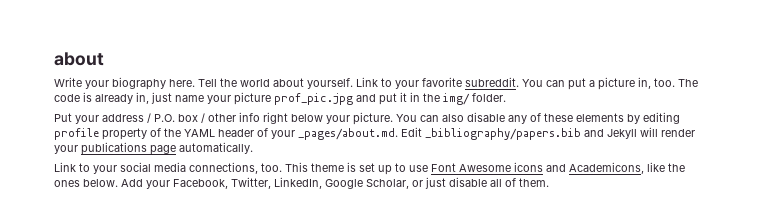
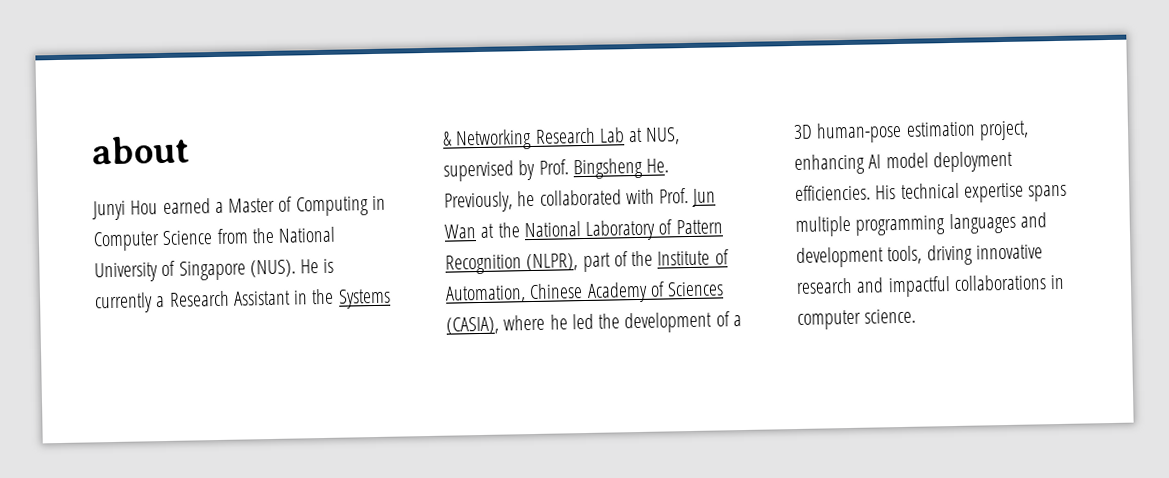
[54,77,698,90] [54,92,506,105] [54,112,680,125] [54,127,695,140] [54,142,253,155] [54,162,685,175] [54,177,549,189] Write your biography here. Tell the world about yourself. Link to your favorite subreddit. You can put a picture in, too. The code is already in, just name your picture prof_pic.jpg and put it in the img/ folder. // Put your address / P.O. box / other info right below your picture. You can also disable any of these elements by editing profile property of the YAML header of your _pages/about.md. Edit _bibliography/papers.bib and Jekyll will render your publications page automatically. // Link to your social media connections, too. This theme is set up to use Font Awesome icons and Academicons, like the ones below. Add your Facebook, Twitter, LinkedIn, Google Scholar, or just disable all of them. -> [92,195,386,221] [93,226,337,252] [94,258,335,283] [94,288,391,314] [442,127,681,151] [443,157,670,182] [444,188,717,213] [444,219,723,241] [445,249,729,275] [445,281,725,304] [446,311,742,335] [793,120,1029,144] [794,150,1013,175] [795,182,1068,203] [795,212,1047,237] [796,244,1043,268] [796,274,1066,298] [797,308,917,330] Junyi Hou earned a Master of Computing in Computer Science from the National University of Singapore (NUS). He is currently a Research Assistant in the Systems & Networking Research Lab at NUS, supervised by Prof. Bingsheng He. Previously, he collaborated with Prof. Jun Wan at the National Laboratory of Pattern Recognition (NLPR), part of the Institute of Automation, Chinese Academy of Sciences (CASIA), where he led the development of a 3D human-pose estimation project, enhancing AI model deployment efficiencies. His technical expertise spans multiple programming languages and development tools, driving innovative research and impactful collaborations in computer science.

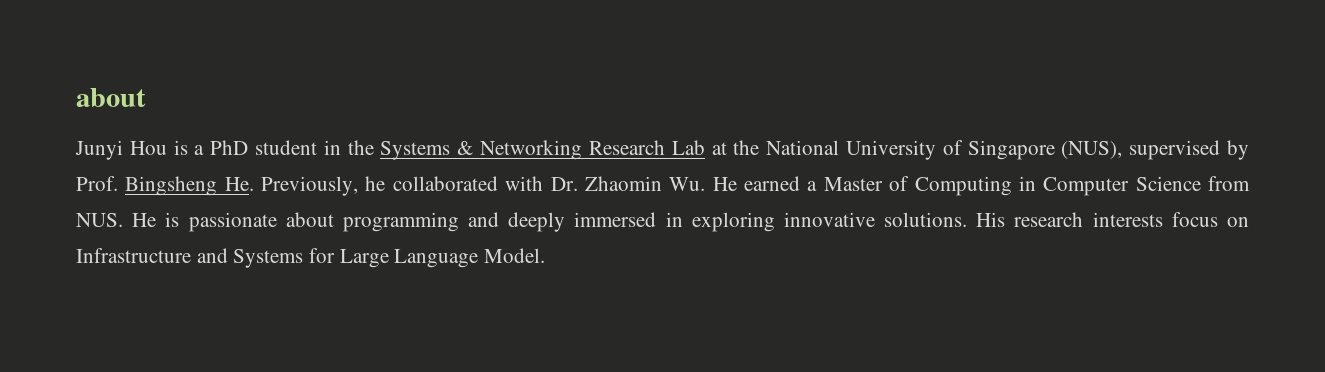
(159, 207) none -> [173,140,1250,160] [76,176,737,196] is a PhD student in the Systems & Networking Research Lab at the National University of Singapore (NUS), supervised by Prof. Bingsheng He. Previously, he collaborated with Dr. Zhaomin Wu. He
[251,226,337,244] [94,258,335,283] [94,288,391,314] [442,127,681,151] [443,157,670,182] [444,188,717,213] [444,219,723,241] [445,249,729,275] [445,281,725,304] [446,311,742,335] [793,120,1029,144] [794,150,1013,175] [795,182,1068,203] [795,212,1047,237] [796,244,1043,268] [796,274,1066,298] [797,308,917,330] the National University of Singapore (NUS). He is currently a Research Assistant in the Systems & Networking Research Lab at NUS, supervised by Prof. Bingsheng He. Previously, he collaborated with Prof. Jun Wan at the National Laboratory of Pattern Recognition (NLPR), part of the Institute of Automation, Chinese Academy of Sciences (CASIA), where he led the development of a 3D human-pose estimation project, enhancing AI model deployment efficiencies. His technical expertise spans multiple programming languages and development tools, driving innovative research and impactful collaborations in computer science. -> [76,212,1249,232] [76,248,546,268] NUS. He is passionate about programming and deeply immersed in exploring innovative solutions. His research interests focus on Infrastructure and Systems for Large Language Model.

